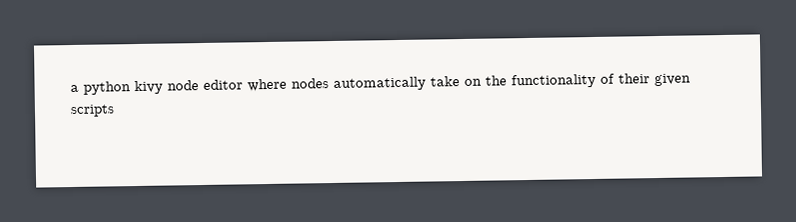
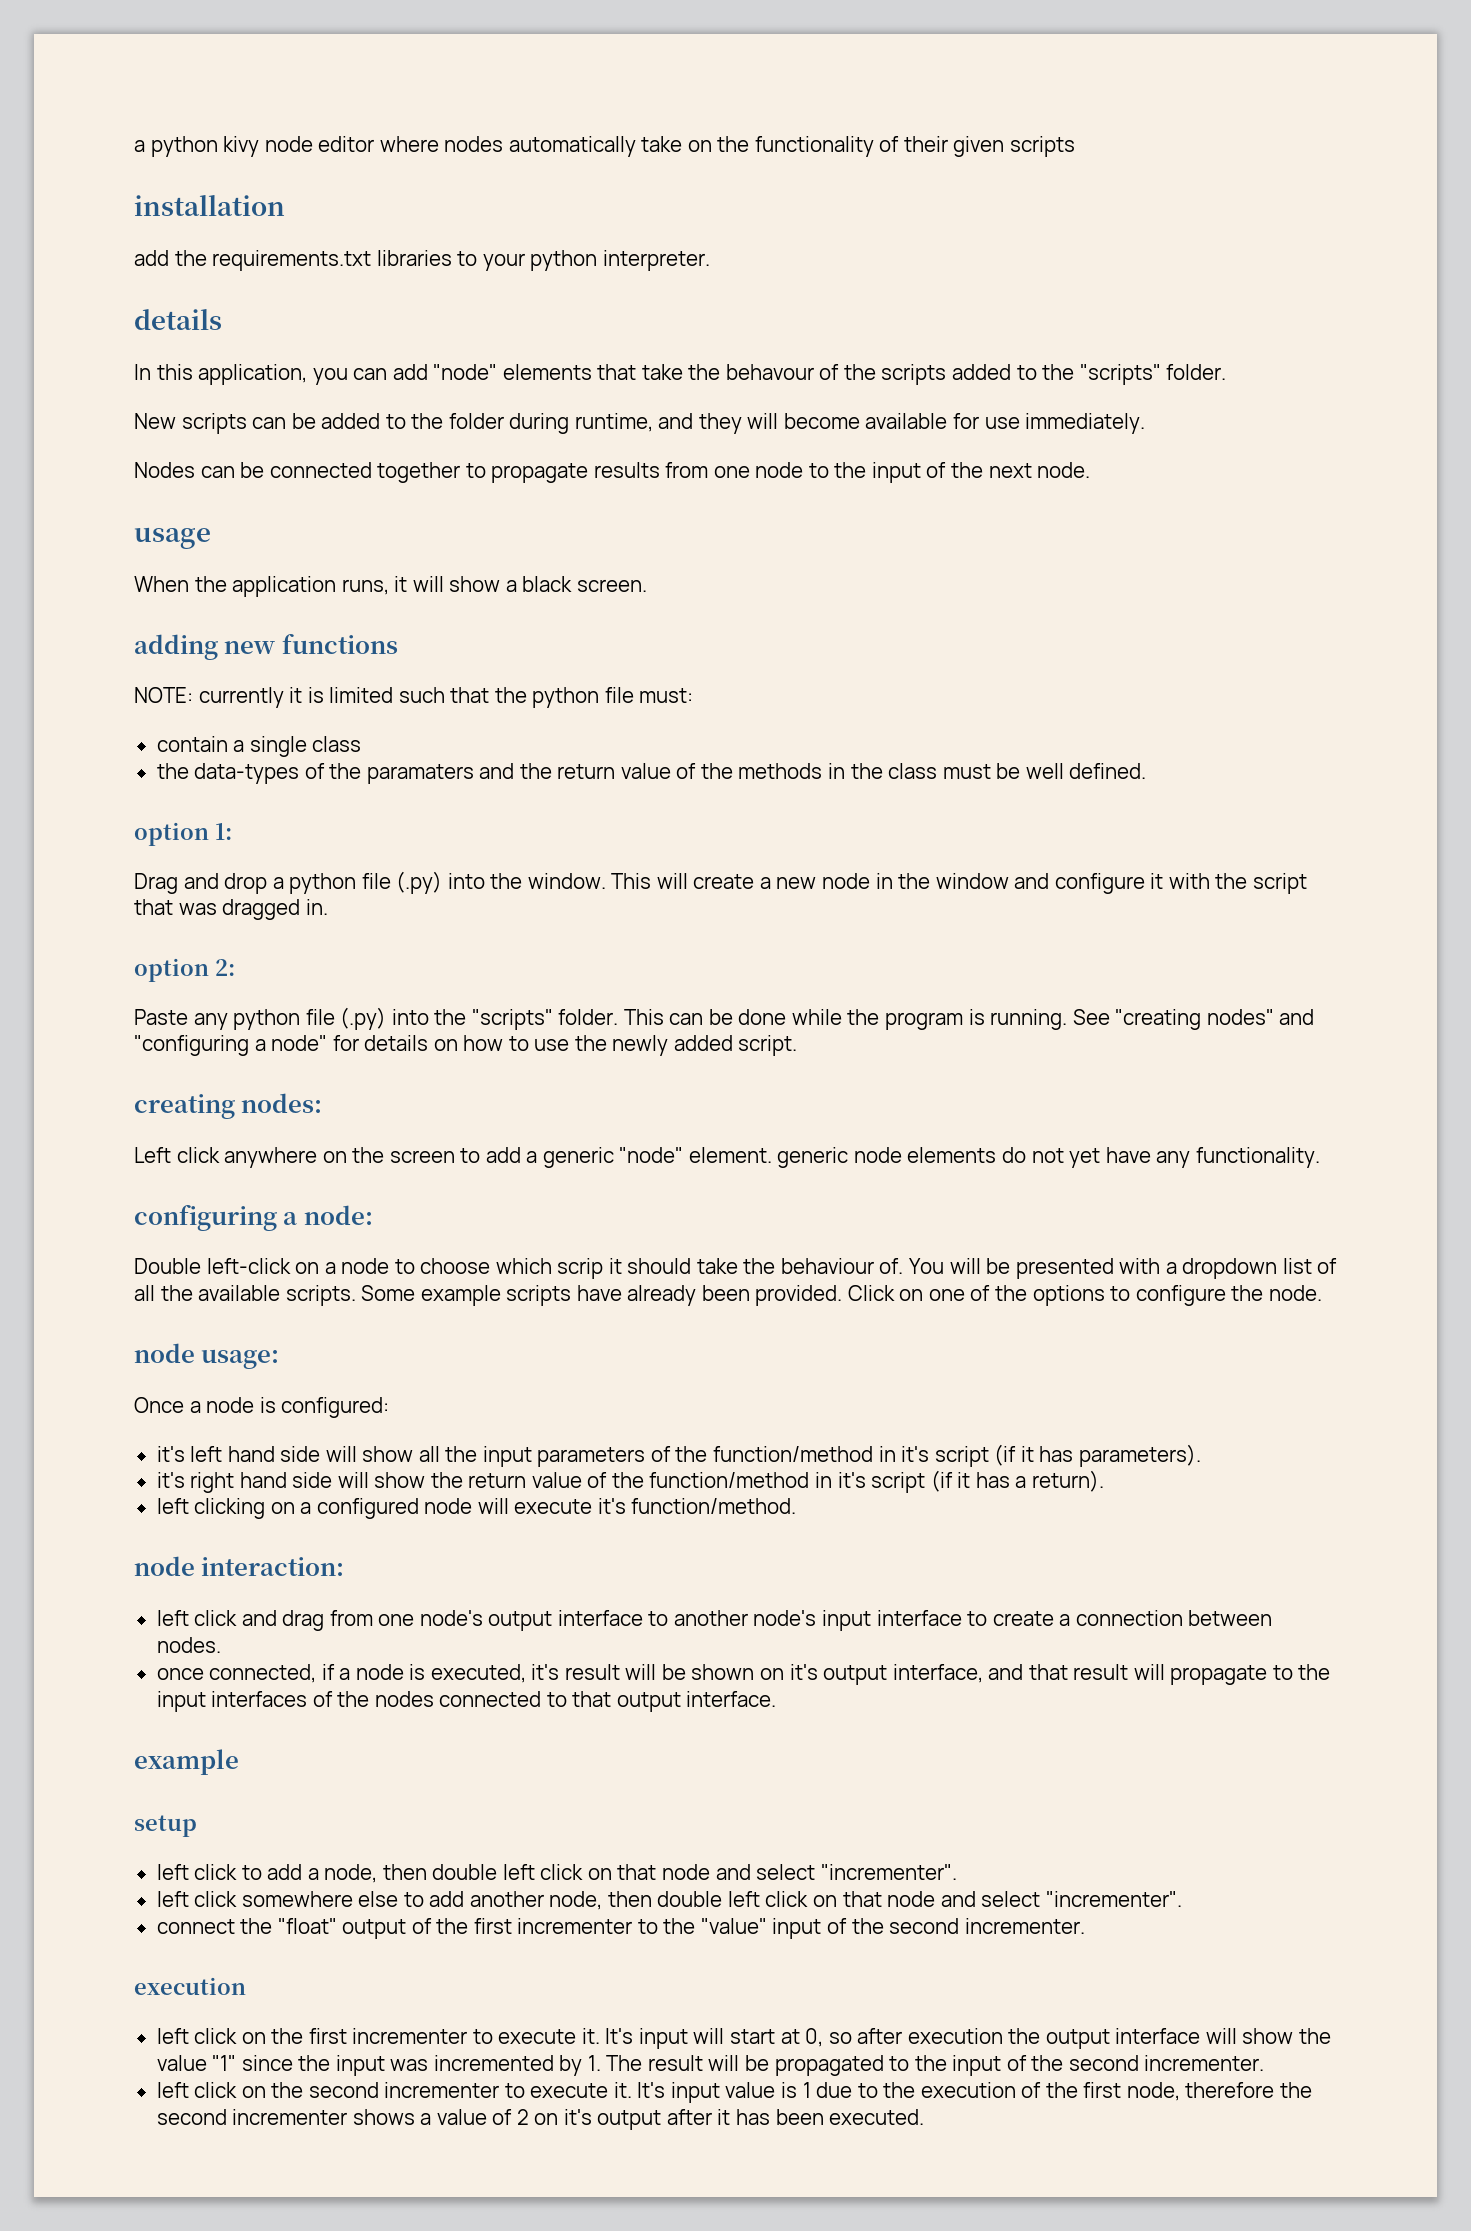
(115, 111) none -> [134,195,285,216] [134,250,710,271] [134,309,222,330] [134,364,1227,385] [134,413,1146,434] [134,462,1091,483] [134,527,211,549] [134,576,647,597] [134,633,398,660] [134,687,694,708] [156,736,362,757] [156,763,1147,784] [134,822,232,846] [134,871,1307,894] [134,899,328,920] [134,958,235,982] [134,1007,1315,1030] [134,1035,798,1056] [134,1093,323,1119] [134,1147,1320,1168] [134,1204,373,1231] [134,1258,1338,1279] [134,1285,1322,1306] [134,1343,280,1369] [134,1397,390,1418] [156,1444,1201,1467] [156,1470,1104,1493] [156,1498,797,1519] [134,1556,345,1576] [156,1610,1273,1631] [156,1637,221,1653] [156,1664,1331,1685] [156,1691,777,1712] [134,1749,239,1775] [134,1815,197,1837] [156,1864,957,1883] [156,1891,1182,1910] [156,1918,1085,1939] [134,1977,246,1995] [156,2028,1331,2049] [156,2055,1265,2076] [156,2082,1312,2103] [156,2109,925,2130] // installation // add the requirements.txt libraries to your python interpreter. // details // In this application, you can add "node" elements that take the behavour of the scripts added to the "scripts" folder. // New scripts can be added to the folder during runtime, and they will become available for use immediately. // Nodes can be connected together to propagate results from one node to the input of the next node. // usage // When the application runs, it will show a black screen. // adding new functions // NOTE: currently it is limited such that the python file must: // contain a single class // the data-types of the paramaters and the return value of the methods in the class must be well defined. // option 1: // Drag and drop a python file (.py) into the window. This will create a new node in the window and configure it with the script that was dragged in. // option 2: // Paste any python file (.py) into the "scripts" folder. This can be done while the program is running. See "creating nodes" and "configuring a node" for details on how to use the newly added script. // creating nodes: // Left click anywhere on the screen to add a generic "node" element. generic node elements do not yet have any functionality. // configuring a node: // Double left-click on a node to choose which scrip it should take the behaviour of. You will be presented with a dropdown list of all the available scripts. Some example scripts have already been provided. Click on one of the options to configure the node. // node usage: // Once a node is configured: // it's left hand side will show all the input parameters of the function/method in it's script (if it has parameters). // it's right hand side will show the return value of the function/method in it's script (if it has a return). // left clicking on a configured node will execute it's function/method. // node interaction: // left click and drag from one node's output interface to another node's input interface to create a connection between nodes. // once connected, if a node is executed, it's result will be shown on it's output interface, and that result will propagate to the input interfaces of the nodes connected to that output interface. // example // setup // left click to add a node, then double left click on that node and select "incrementer". // left click somewhere else to add another node, then double left click on that node and select "incrementer". // connect the "float" output of the first incrementer to the "value" input of the second incrementer. // execution // left click on the first incrementer to execute it. It's input will start at 0, so after execution the output interface will show the value "1" since the input was incremented by 1. The result will be propagated to the input of the second incrementer. // left click on the second incrementer to execute it. It's input value is 1 due to the execution of the first node, therefore the second incrementer shows a value of 2 on it's output after it has been executed.

